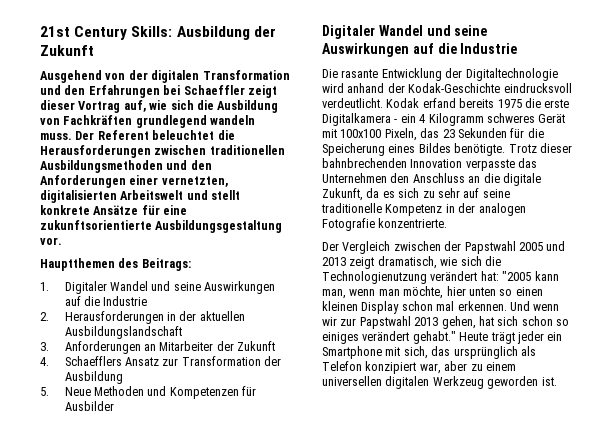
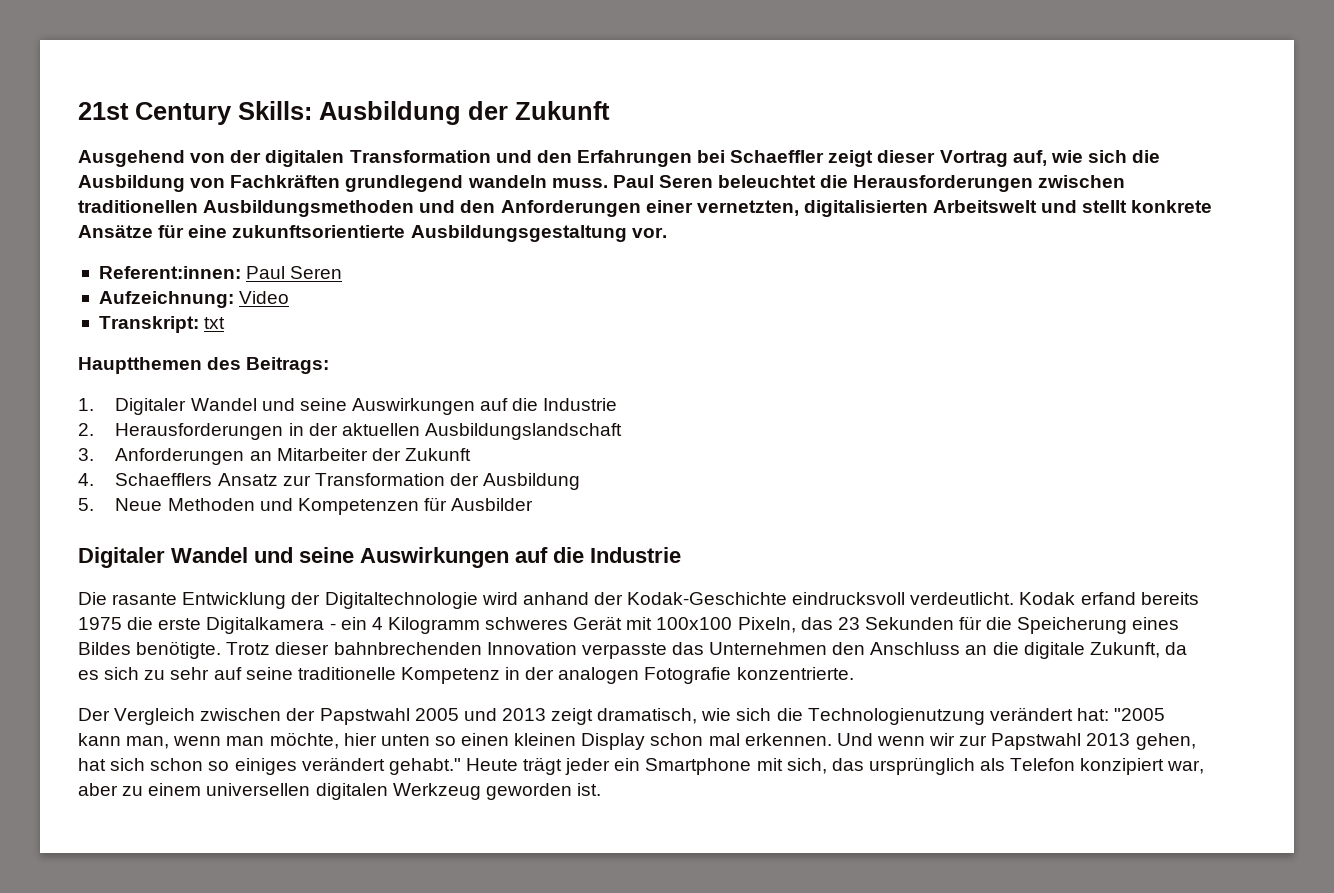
[75,130,149,140] Der Referent -> [612,175,713,188] Paul Seren
(62, 241) none -> [98,266,343,279] [98,291,290,308] [98,316,226,333] // Referent:innen: Paul Seren // Aufzeichnung: Video // Transkript: txt

